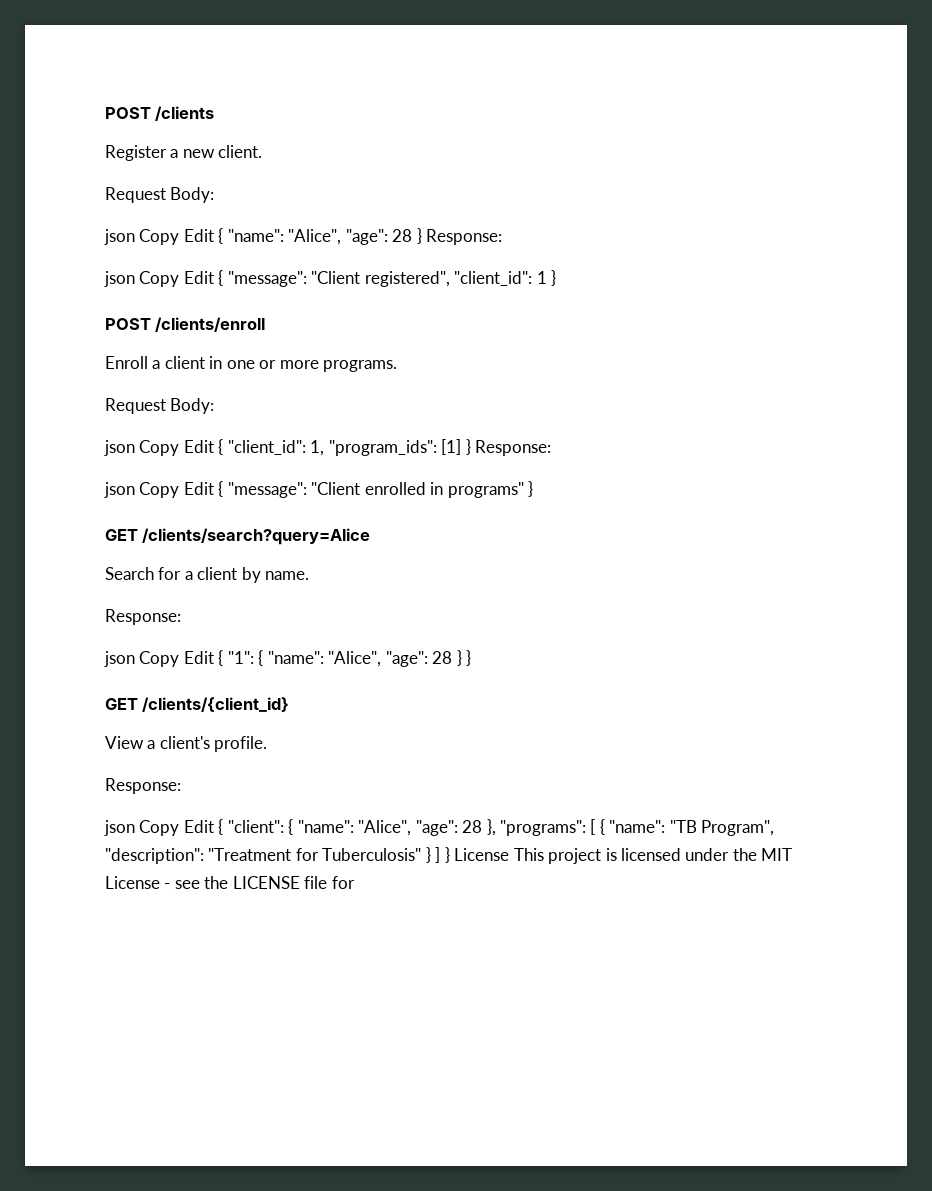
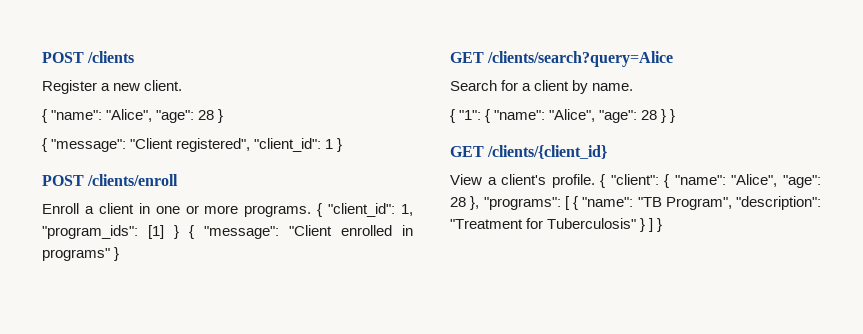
[105,187,215,203] [104,228,503,245] [104,271,214,287] Request Body: // json Copy Edit { "name": "Alice", "age": 28 } Response: // json Copy Edit -> [42,109,224,123] { "name": "Alice", "age": 28 } //
[105,398,215,414] [104,440,214,456] // Request Body: // json Copy Edit -> (312, 211) none
[475,440,552,456] [104,482,214,498] Response: // json Copy Edit -> (179, 232) none
[105,609,181,625] [104,651,214,667] Response: // json Copy Edit -> (634, 87) none
[105,778,181,794] [104,820,214,836] // Response: // json Copy Edit -> (595, 181) none
[454,848,793,864] [105,876,355,889] License This project is licensed under the MIT License - see the LICENSE file for -> (663, 225) none

